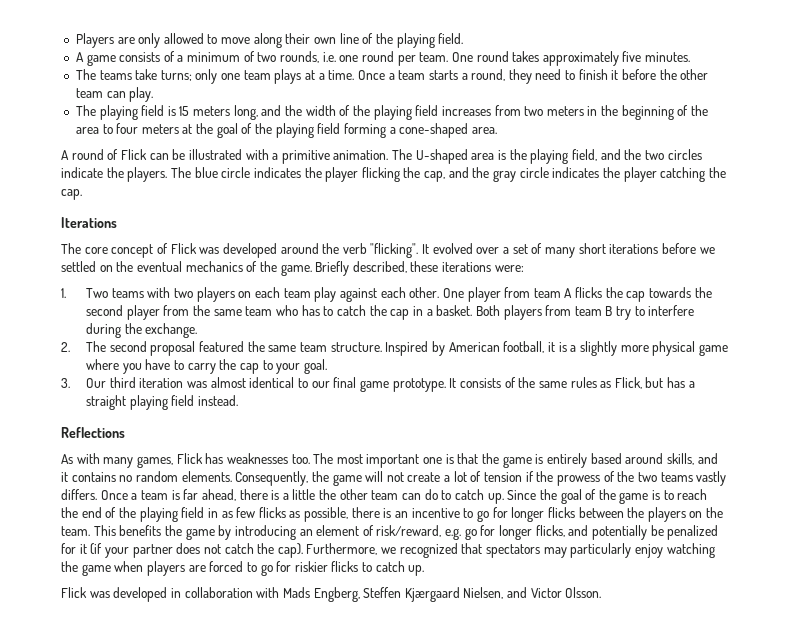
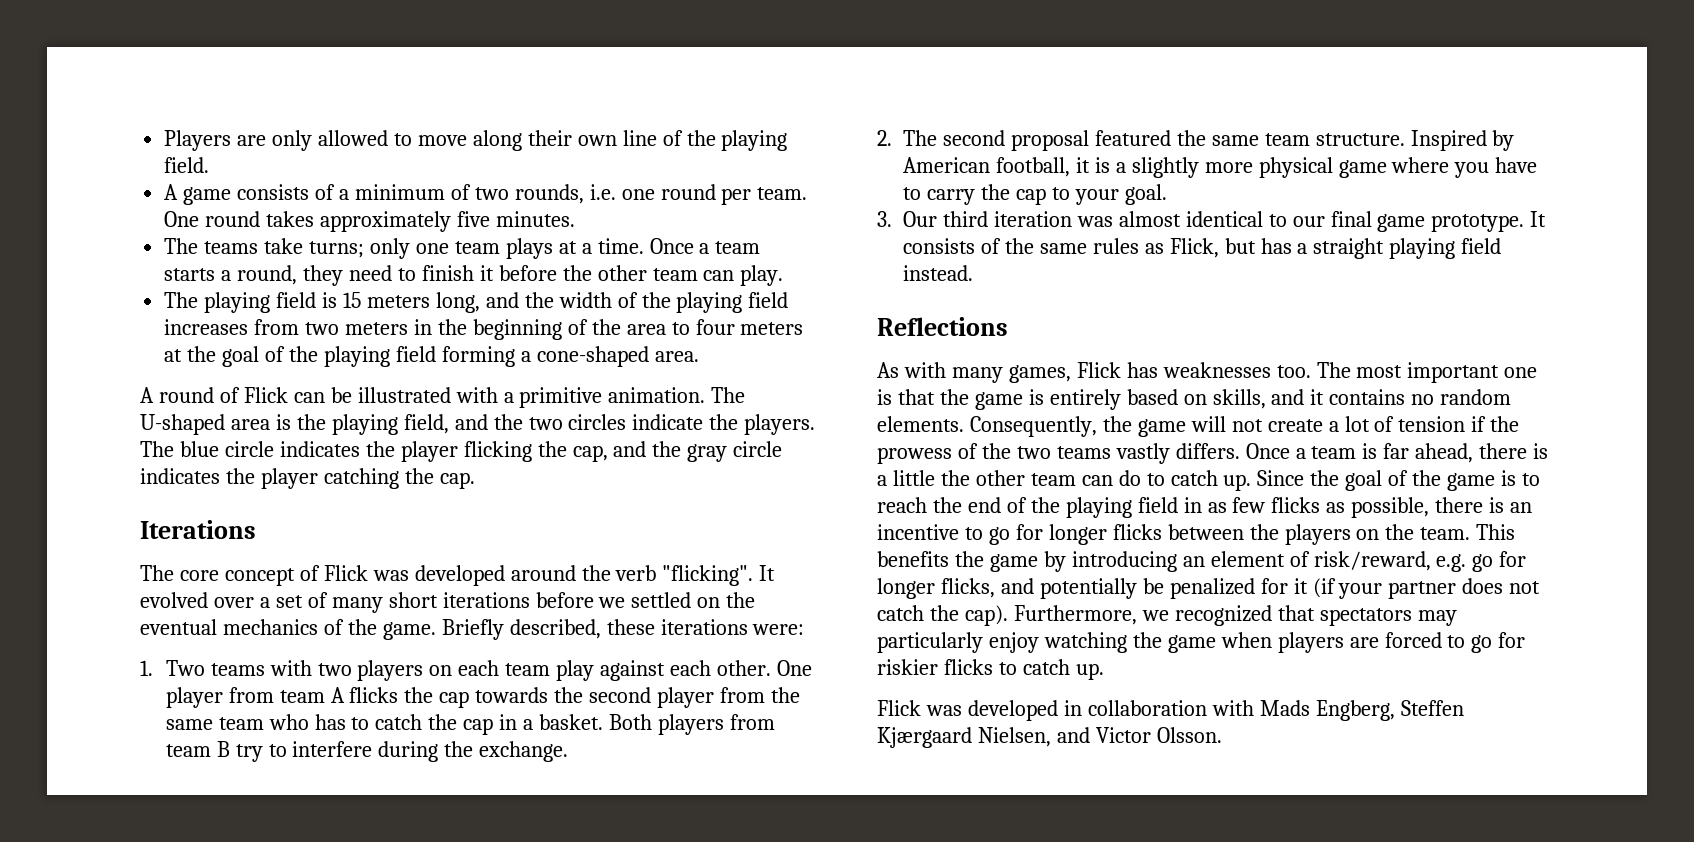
[625,453,664,464] around -> [1183,394,1207,405] on

